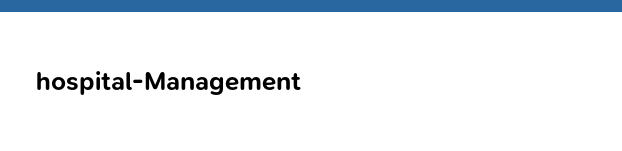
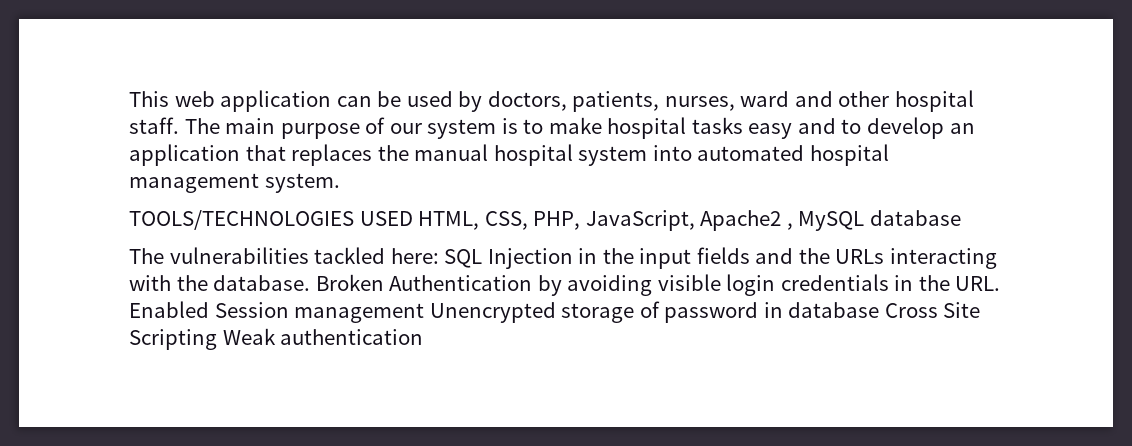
[36,71,301,95] hospital-Management -> [129,90,974,112] [129,117,975,139] [129,144,889,166] [129,173,340,193] [129,210,961,231] [129,247,997,269] [129,274,1001,296] [129,301,981,323] [129,328,424,350] This web application can be used by doctors, patients, nurses, ward and other hospital staff. The main purpose of our system is to make hospital tasks easy and to develop an application that replaces the manual hospital system into automated hospital management system. // TOOLS/TECHNOLOGIES USED HTML, CSS, PHP, JavaScript, Apache2 , MySQL database // The vulnerabilities tackled here: SQL Injection in the input fields and the URLs interacting with the database. Broken Authentication by avoiding visible login credentials in the URL. Enabled Session management Unencrypted storage of password in database Cross Site Scripting Weak authentication

